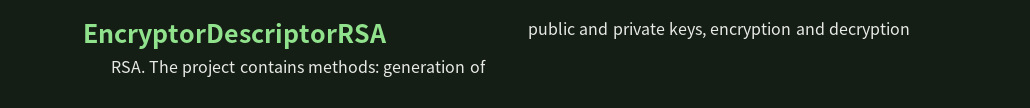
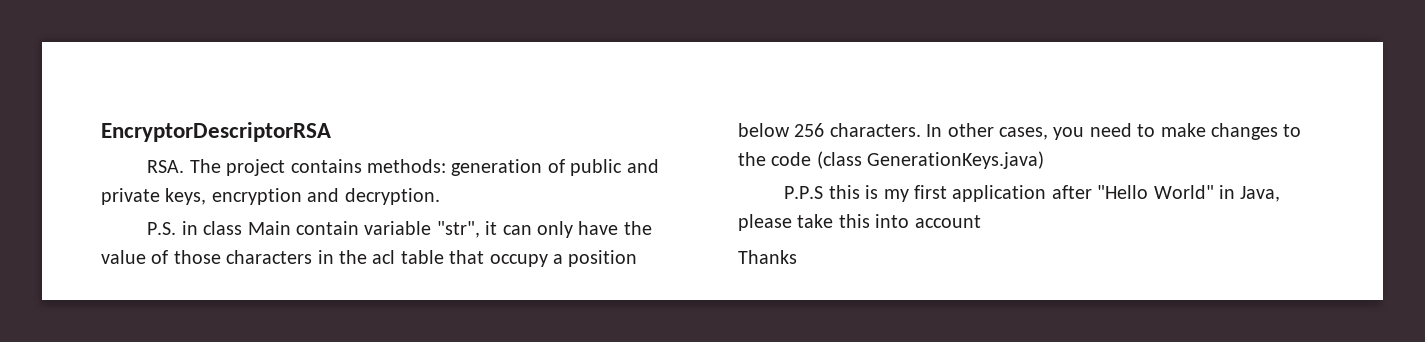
[828,22,910,39] decryption -> [344,188,440,205] [147,221,652,238] [101,250,638,267] [738,123,1302,140] [738,151,1045,169] [784,185,1281,202] [738,214,981,231] [738,250,797,264] decryption. // P.S. in class Main contain variable "str", it can only have the value of those characters in the acl table that occupy a position below 256 characters. In other cases, you need to make changes to the code (class GenerationKeys.java) // P.P.S this is my first application after "Hello World" in Java, please take this into account // Thanks

